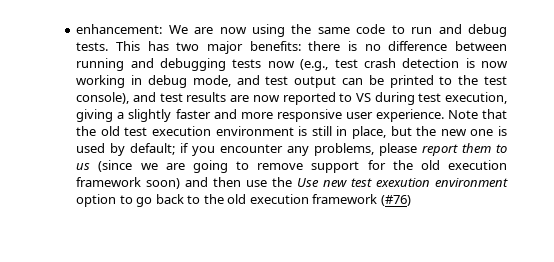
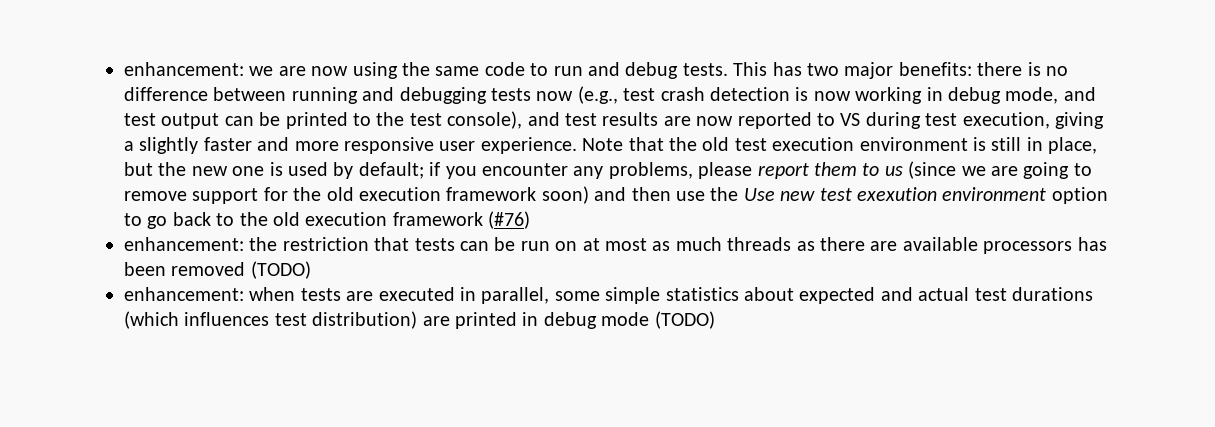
[76,24,188,34] enhancement: We -> [124,62,274,76] enhancement: we
(411, 200) none -> [124,237,1107,254] [124,261,311,279] [124,287,1093,304] [124,311,715,329] // enhancement: the restriction that tests can be run on at most as much threads as there are available processors has been removed (TODO) // enhancement: when tests are executed in parallel, some simple statistics about expected and actual test durations (which influences test distribution) are printed in debug mode (TODO)

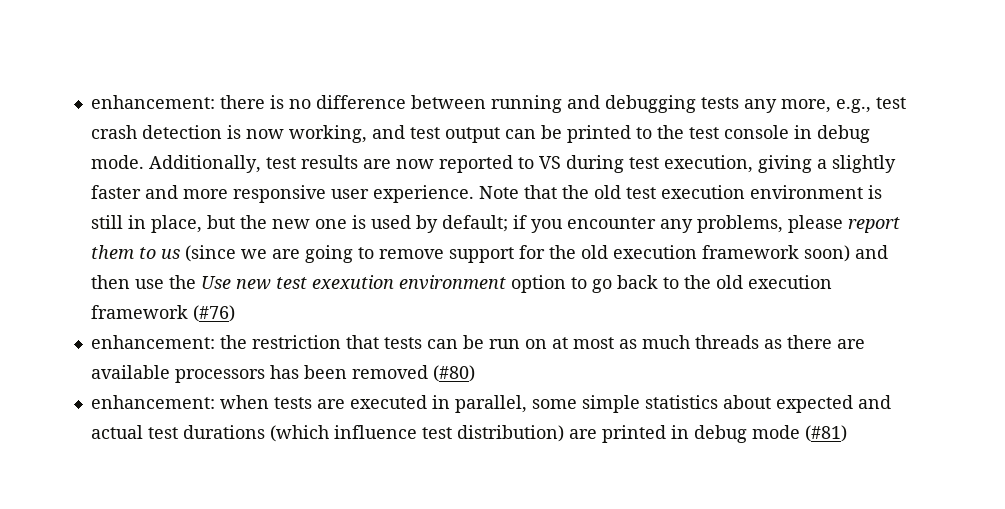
[124,62,972,79] enhancement: we are now using the same code to run and debug tests. This has two major benefits: -> [90,95,215,109] enhancement:
[536,86,618,104] now (e.g., -> [743,99,871,113] any more, e.g.,
[855,87,1059,104] working in debug mode, -> [288,125,367,143] working,
[447,111,560,129] console), and -> [723,125,870,143] [90,155,261,173] console in debug mode. Additionally,
[250,261,311,279] (TODO) -> [432,365,475,382] (#80)
[184,312,270,326] influences -> [333,425,417,439] influence
[654,311,715,329] (TODO) -> [804,425,847,442] (#81)

